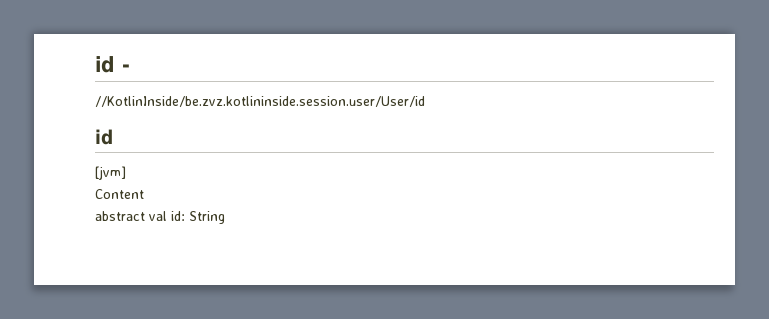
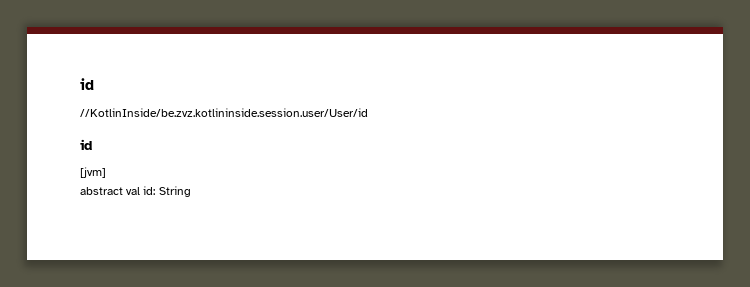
[95,56,130,73] id - -> [80,78,94,90] id
[95,189,144,199] // Content -> (106, 172) none

